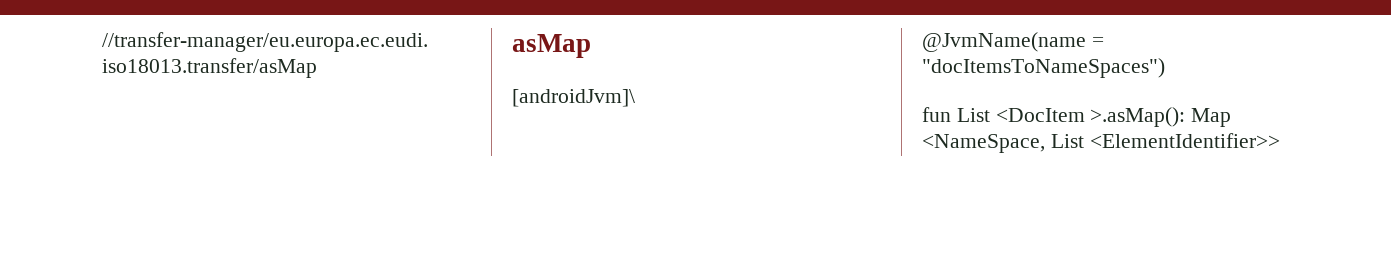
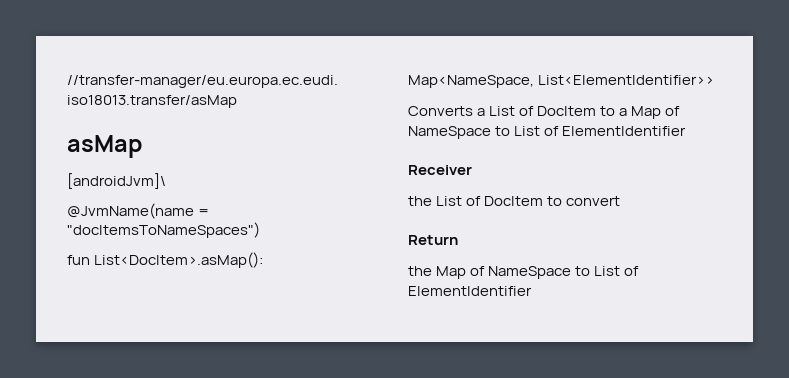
[956,107,1232,127] [922,133,1280,153] List <DocItem >.asMap(): Map <NameSpace, List <ElementIdentifier>> -> [94,252,264,268] [408,75,715,88] [408,106,681,119] [408,126,687,139] [408,165,472,175] [408,196,621,206] [408,235,458,245] [408,266,640,279] [408,286,532,296] List<DocItem>.asMap(): Map<NameSpace, List<ElementIdentifier>> // Converts a List of DocItem to a Map of NameSpace to List of ElementIdentifier // Receiver // the List of DocItem to convert // Return // the Map of NameSpace to List of ElementIdentifier

